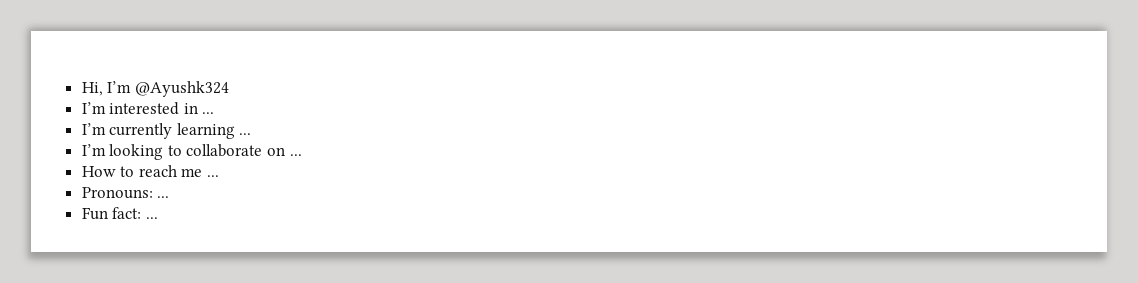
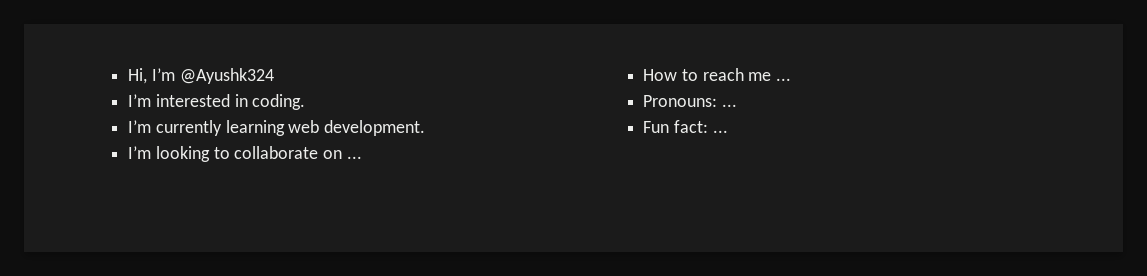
[202,112,215,114] ... -> [252,94,306,110] coding.
[239,133,252,135] ... -> [288,120,426,136] web development.

